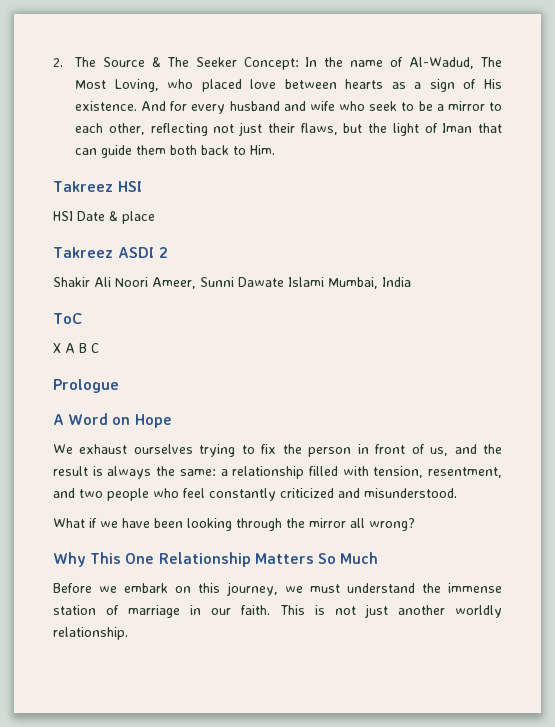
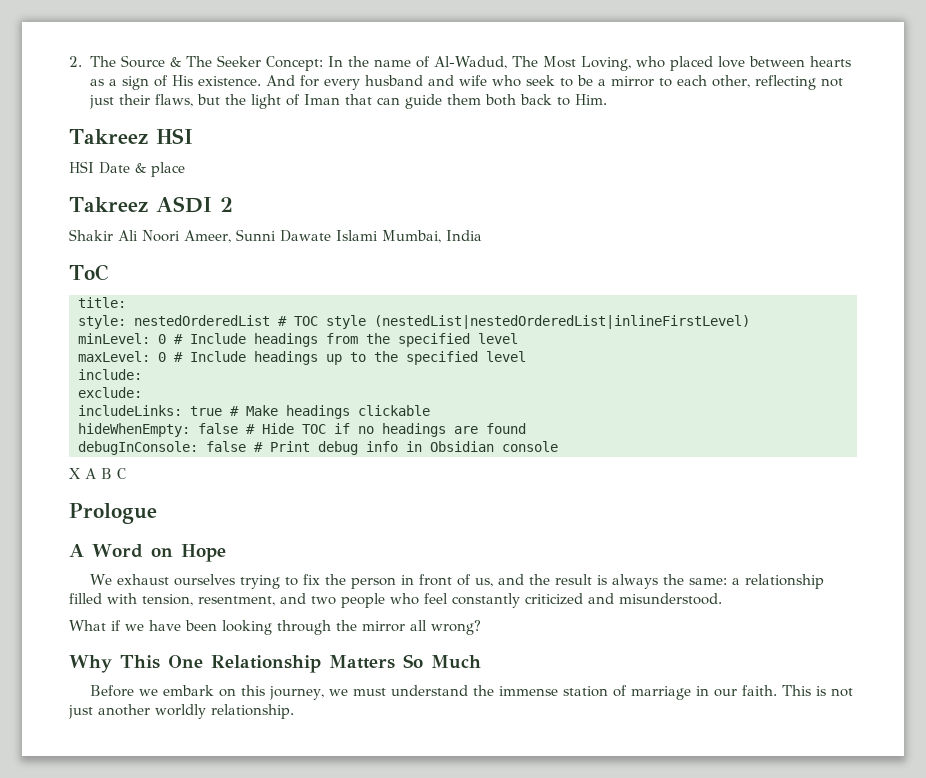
(82, 318) none -> [78,297,126,308] [78,315,750,329] [78,333,518,347] [78,351,526,365] [78,369,142,380] [78,387,142,398] [78,405,430,419] [78,423,526,437] [78,441,558,455] // title: // style: nestedOrderedList # TOC style (nestedList|nestedOrderedList|inlineFirstLevel) // minLevel: 0 # Include headings from the specified level // maxLevel: 0 # Include headings up to the specified level // include: // exclude: // includeLinks: true # Make headings clickable // hideWhenEmpty: false # Hide TOC if no headings are found // debugInConsole: false # Print debug info in Obsidian console

